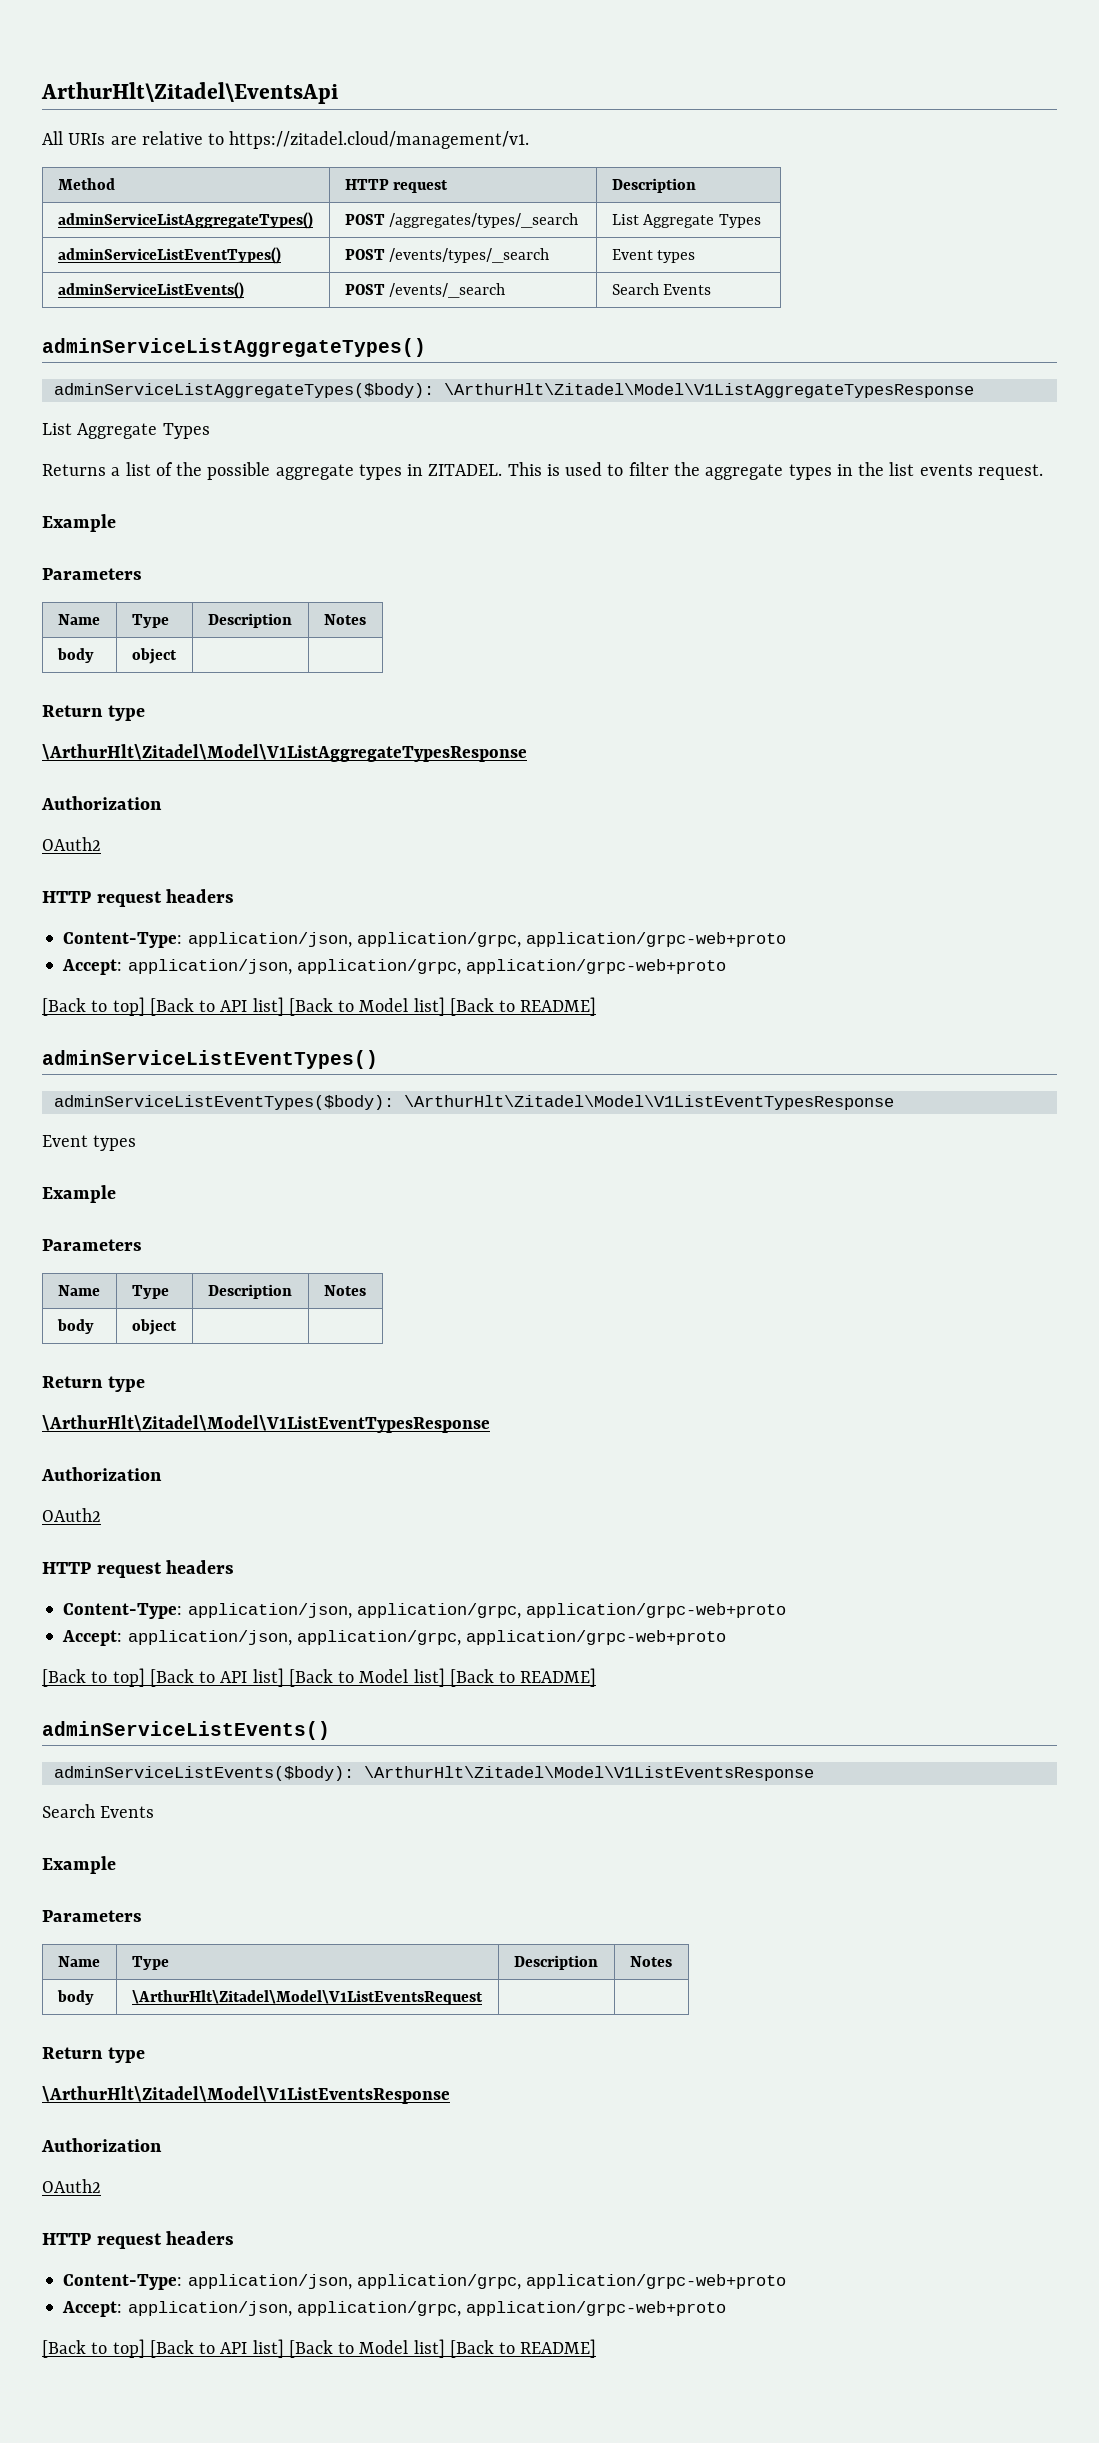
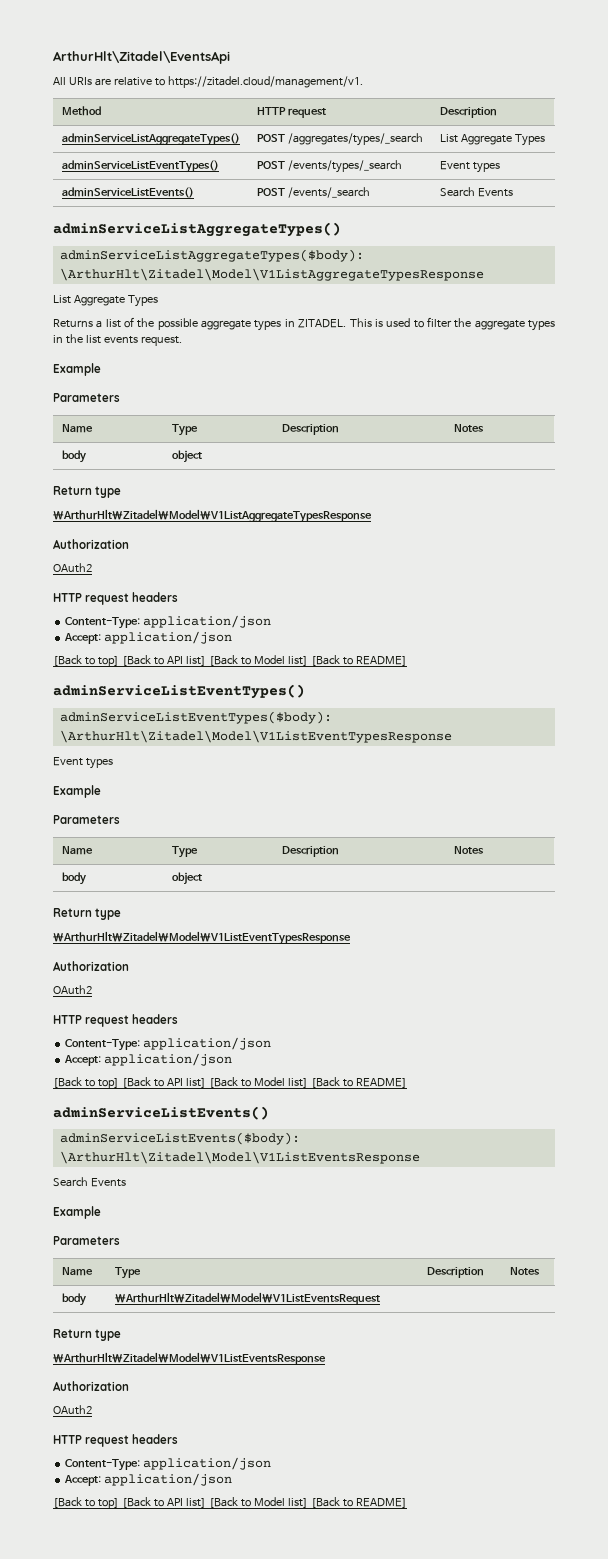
[187,932,787,948] [62,959,727,975] application/json, application/grpc, application/grpc-web+proto // Accept: application/json, application/grpc, application/grpc-web+proto -> [143,615,272,628] [64,631,233,644] application/json // Accept: application/json
[187,1603,787,1619] [62,1630,727,1646] application/json, application/grpc, application/grpc-web+proto // Accept: application/json, application/grpc, application/grpc-web+proto -> [143,1037,272,1050] [64,1053,233,1066] application/json // Accept: application/json
[187,2274,787,2290] [62,2301,727,2317] application/json, application/grpc, application/grpc-web+proto // Accept: application/json, application/grpc, application/grpc-web+proto -> [143,1457,272,1470] [64,1473,233,1486] application/json // Accept: application/json

